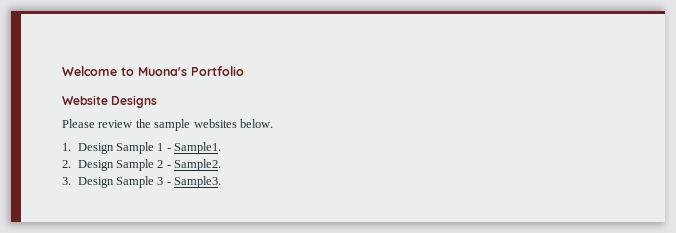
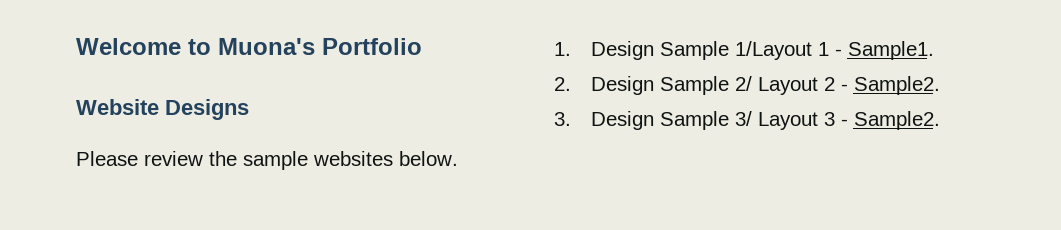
(155, 148) none -> [734,41,812,60] 1/Layout
(155, 165) none -> [734,76,818,95] 2/ Layout
(155, 182) none -> [734,111,818,130] 3/ Layout
[174,176,222,188] Sample3. -> [853,111,940,130] Sample2.

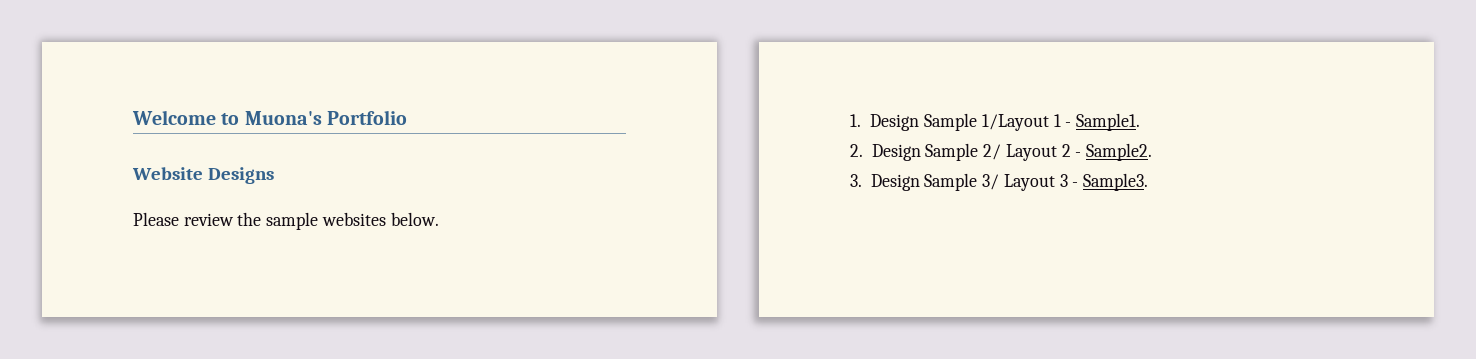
[853,111,940,130] Sample2. -> [1083,173,1149,191] Sample3.

